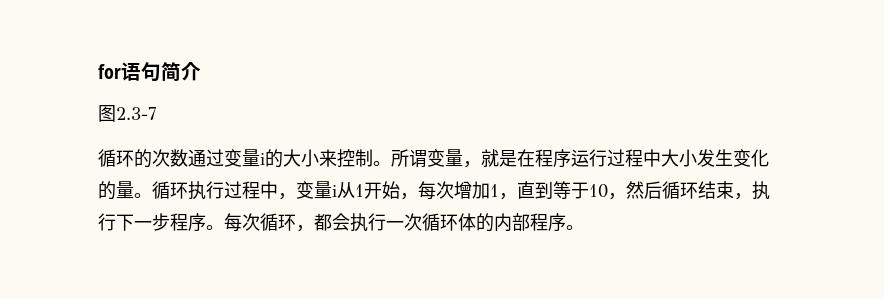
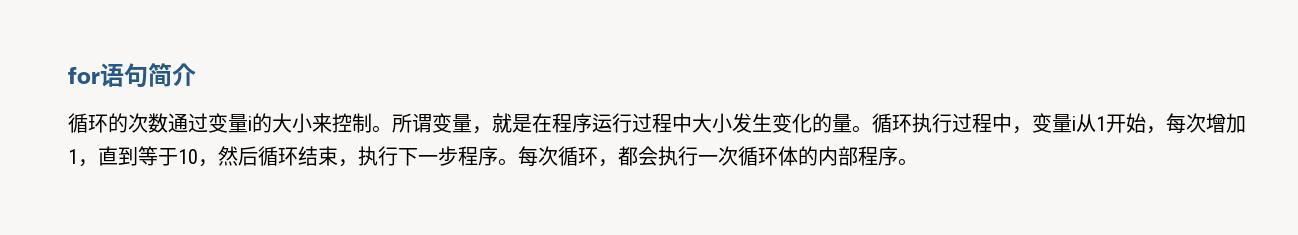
[98,105,156,122] // 图2.3-7 -> (196, 74) none

